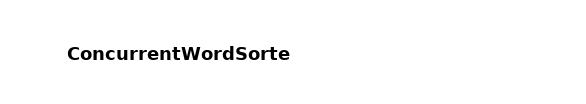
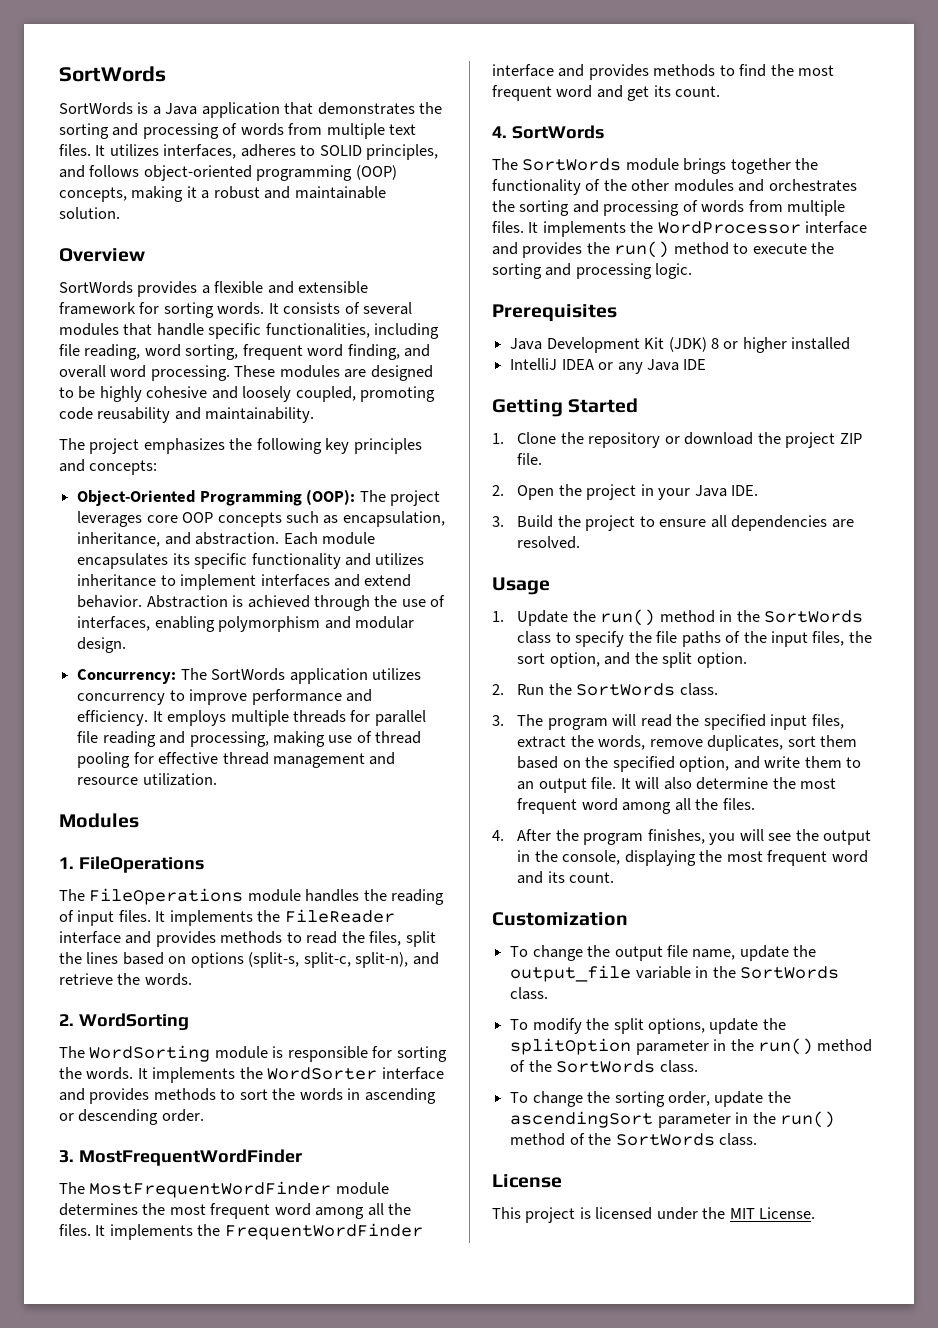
[67,46,290,60] ConcurrentWordSorte -> [59,66,166,82] [59,102,443,118] [59,123,417,139] [59,144,439,160] [59,165,397,181] [59,186,386,202] [59,207,120,219] [59,248,145,262] [59,281,369,297] [59,302,413,318] [59,323,440,339] [59,344,431,360] [59,365,433,381] [59,386,436,402] [59,407,315,423] [59,438,422,454] [59,459,158,475] [77,489,440,506] [77,511,445,527] [77,532,375,547] [77,553,425,569] [77,574,412,590] [77,595,446,611] [77,616,414,632] [77,637,127,653] [77,668,421,684] [77,689,372,705] [77,710,426,726] [77,731,422,747] [77,752,396,768] [77,773,217,786] [59,813,139,828] [59,856,204,873] [59,888,445,905] [59,909,395,926] [59,931,436,947] [59,952,439,968] [59,973,192,986] [59,1013,189,1030] [59,1045,447,1062] [59,1067,444,1083] [59,1088,436,1104] [59,1109,204,1125] [59,1149,302,1166] [59,1181,389,1198] [59,1203,412,1219] [59,1223,423,1240] [492,64,835,80] [492,85,721,101] [492,125,604,139] [492,158,819,174] [492,179,857,195] [492,200,846,216] [492,221,868,237] [492,241,835,258] [492,263,693,279] [492,304,617,322] [510,337,851,353] [510,358,707,374] [492,398,639,417] [492,432,862,448] [517,453,543,465] [492,484,759,500] [492,515,854,531] [517,536,581,549] [492,577,550,595] [492,609,864,626] [517,631,872,647] [517,652,747,668] [492,683,718,696] [492,714,844,730] [517,735,858,751] [517,756,861,772] [517,777,836,793] [517,798,755,814] [492,829,871,845] [517,850,868,866] [517,871,615,884] [492,912,628,926] [510,945,817,961] [510,965,839,982] [510,987,549,1000] [510,1018,786,1034] [510,1038,873,1055] [510,1060,698,1073] [510,1091,791,1107] [510,1111,835,1128] [510,1133,757,1146] [492,1174,562,1188] [492,1207,816,1223] SortWords // SortWords is a Java application that demonstrates the sorting and processing of words from multiple text files. It utilizes interfaces, adheres to SOLID principles, and follows object-oriented programming (OOP) concepts, making it a robust and maintainable solution. // Overview // SortWords provides a flexible and extensible framework for sorting words. It consists of several modules that handle specific functionalities, including file reading, word sorting, frequent word finding, and overall word processing. These modules are designed to be highly cohesive and loosely coupled, promoting code reusability and maintainability. // The project emphasizes the following key principles and concepts: // Object-Oriented Programming (OOP): The project leverages core OOP concepts such as encapsulation, inheritance, and abstraction. Each module encapsulates its specific functionality and utilizes inheritance to implement interfaces and extend behavior. Abstraction is achieved through the use of interfaces, enabling polymorphism and modular design. // Concurrency: The SortWords application utilizes concurrency to improve performance and efficiency. It employs multiple threads for parallel file reading and processing, making use of thread pooling for effective thread management and resource utilization. // Modules // 1. FileOperations // The FileOperations module handles the reading of input files. It implements the FileReader interface and provides methods to read the files, split the lines based on options (split-s, split-c, split-n), and retrieve the words. // 2. WordSorting // The WordSorting module is responsible for sorting the words. It implements the WordSorter interface and provides methods to sort the words in ascending or descending order. // 3. MostFrequentWordFinder // The MostFrequentWordFinder module determines the most frequent word among all the files. It implements the FrequentWordFinder interface and provides methods to find the most frequent word and get its count. // 4. SortWords // The SortWords module brings together the functionality of the other modules and orchestrates the sorting and processing of words from multiple files. It implements the WordProcessor interface and provides the run() method to execute the sorting and processing logic. // Prerequisites // Java Development Kit (JDK) 8 or higher installed // IntelliJ IDEA or any Java IDE // Getting Started // 1. Clone the repository or download the project ZIP file. // 2. Open the project in your Java IDE. // 3. Build the project to ensure all dependencies are resolved. // Usage // 1. Update the run() method in the SortWords class to specify the file paths of the input files, the sort option, and the split option. // 2. Run the SortWords class. // 3. The program will read the specified input files, extract the words, remove duplicates, sort them based on the specified option, and write them to an output file. It will also determine the most frequent word among all the files. // 4. After the program finishes, you will see the output in the console, displaying the most frequent word and its count. // Customization // To change the output file name, update the output_file variable in the SortWords class. // To modify the split options, update the splitOption parameter in the run() method of the SortWords class. // To change the sorting order, update the ascendingSort parameter in the run() method of the SortWords class. // License // This project is licensed under the MIT License.

